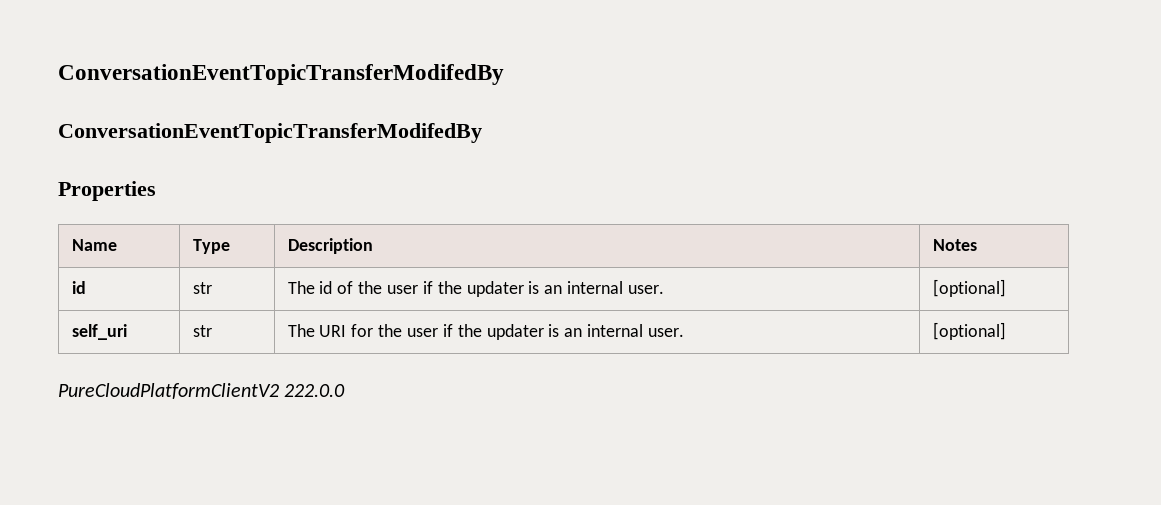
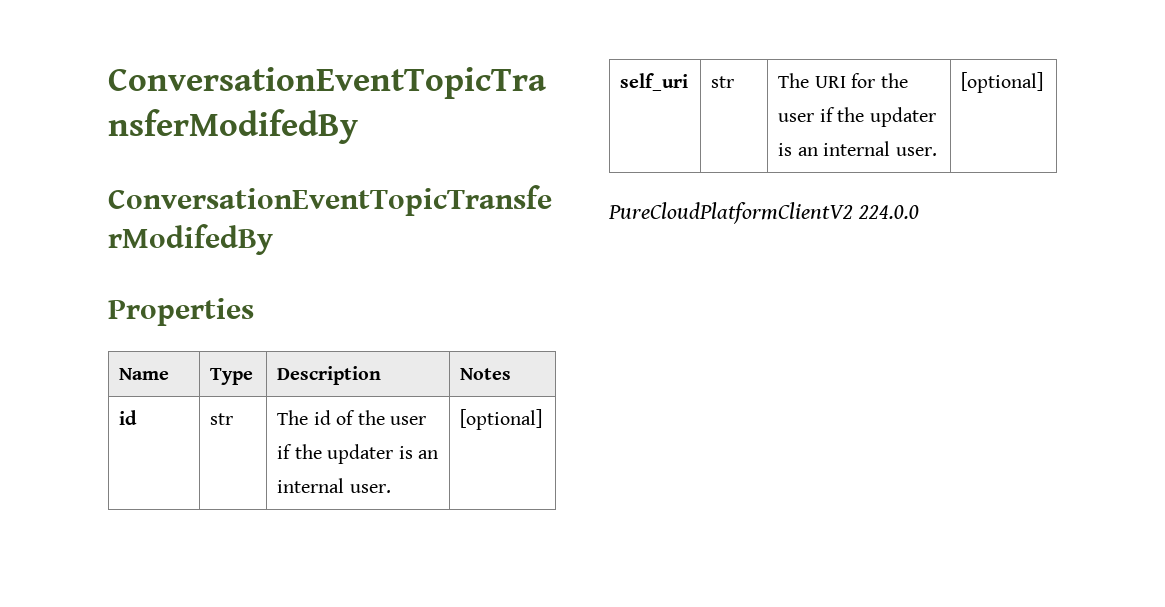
[284,384,346,397] 222.0.0 -> [858,205,920,219] 224.0.0

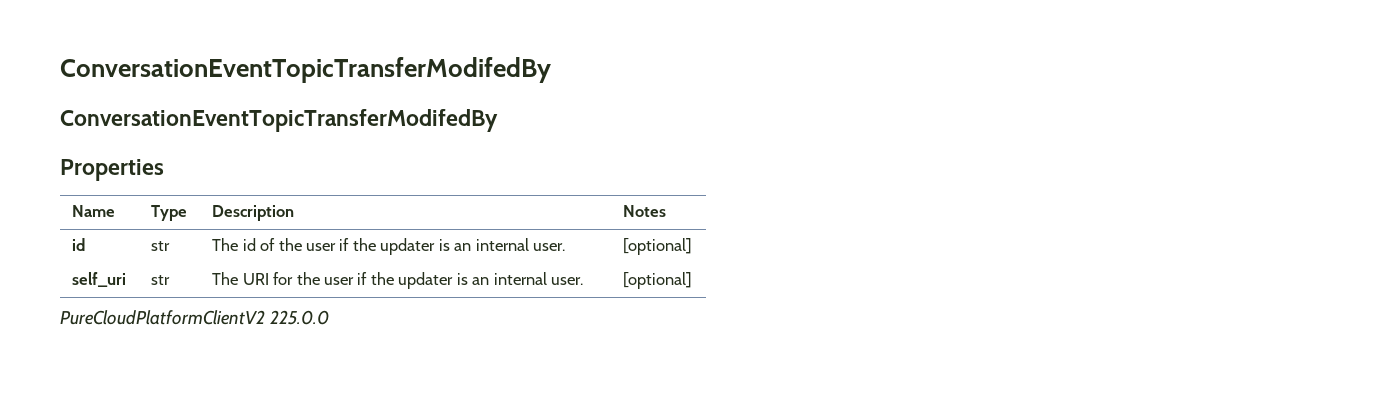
[858,205,920,219] 224.0.0 -> [269,310,329,325] 225.0.0

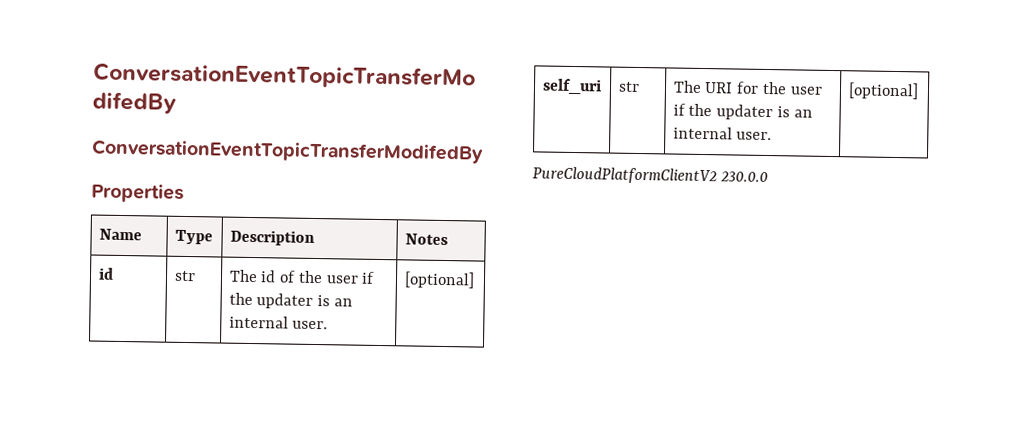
[269,310,329,325] 225.0.0 -> [719,171,768,184] 230.0.0

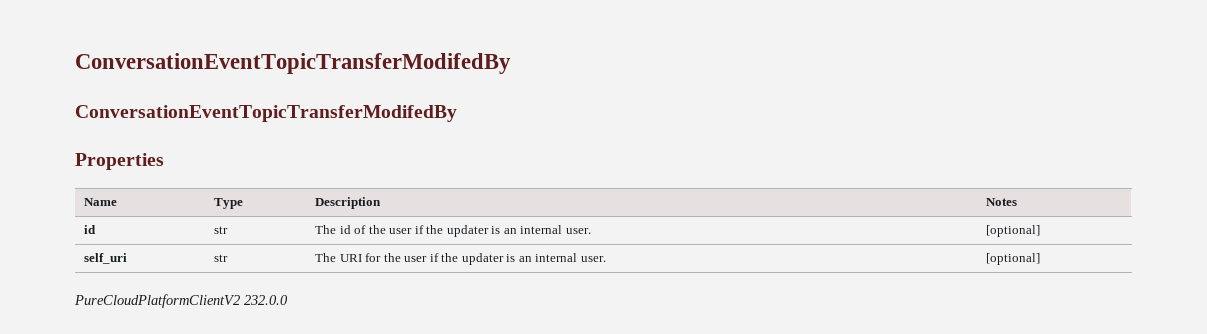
[719,171,768,184] 230.0.0 -> [244,295,288,305] 232.0.0

